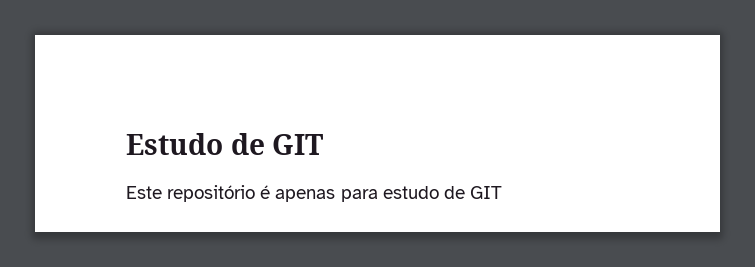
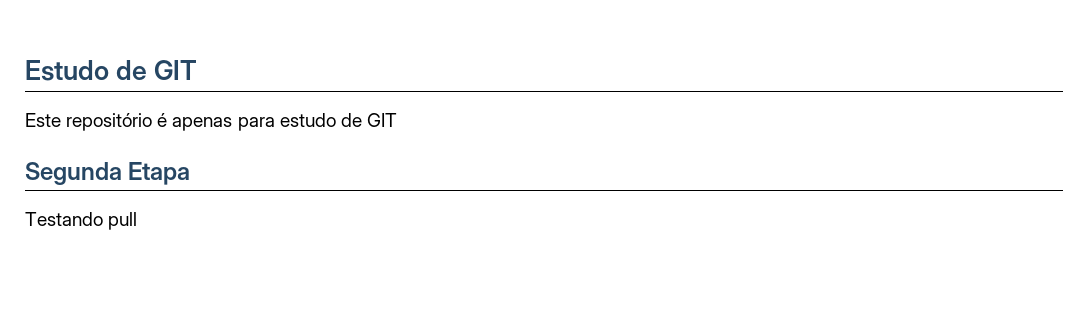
(502, 192) none -> [25,162,191,185] [25,212,138,230] // Segunda Etapa // Testando pull

